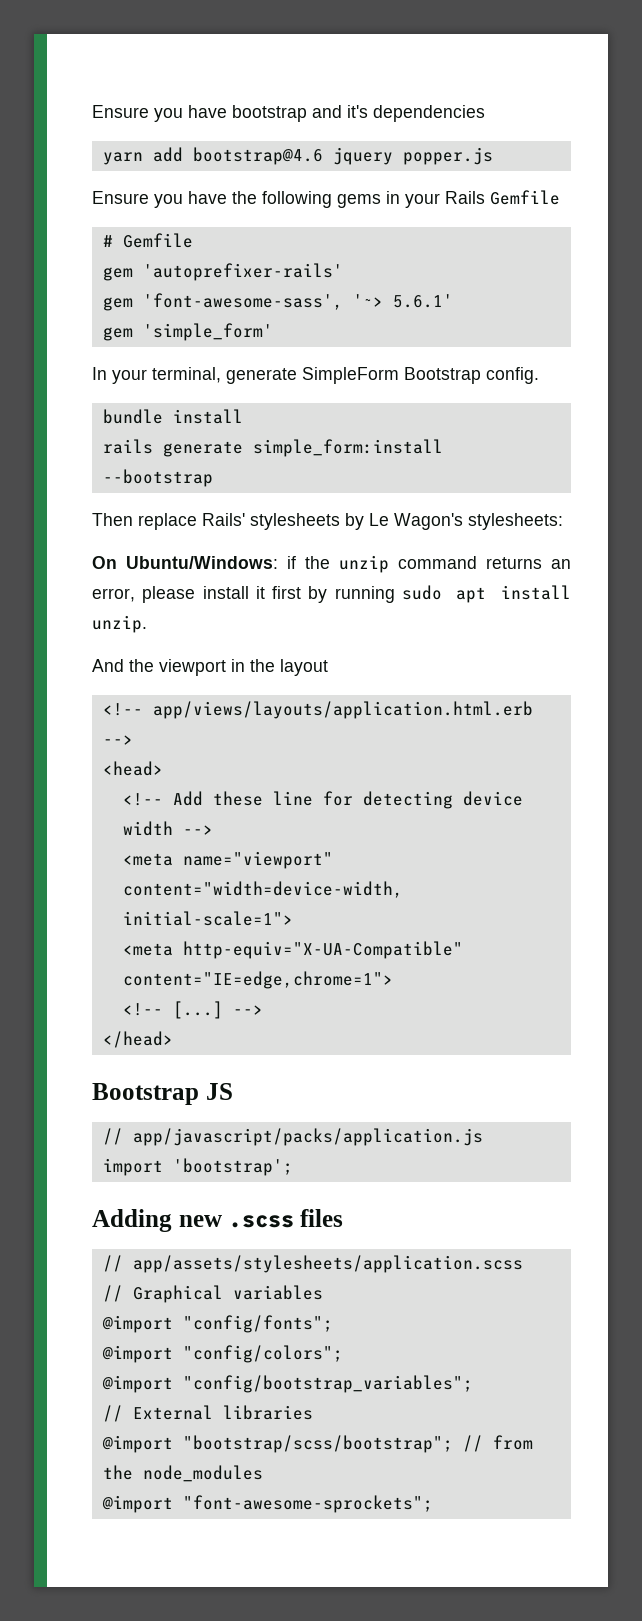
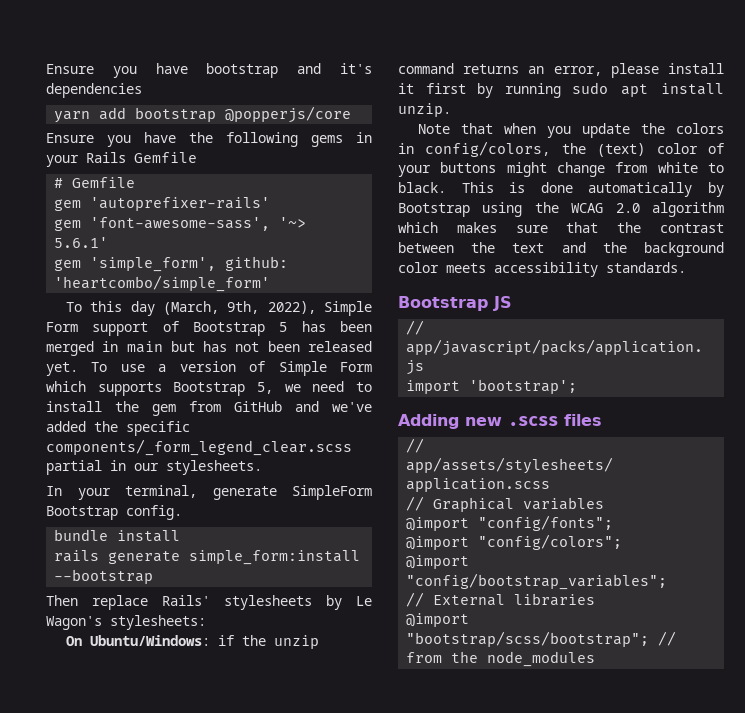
[192,147,493,165] bootstrap@4.6 jquery popper.js -> [135,106,352,123] bootstrap @popperjs/core
[142,323,273,341] 'simple_form' -> [90,256,289,272] [54,275,271,292] [65,301,372,316] [46,321,372,336] [46,341,372,356] [46,361,372,376] [46,381,372,396] [46,401,372,416] [46,421,190,436] [46,439,352,456] [46,460,262,475] 'simple_form', github: 'heartcombo/simple_form' // To this day (March, 9th, 2022), Simple Form support of Bootstrap 5 has been merged in main but has not been released yet. To use a version of Simple Form which supports Bootstrap 5, we need to install the gem from GitHub and we've added the specific components/_form_legend_clear.scss partial in our stylesheets.
[92,659,328,676] [102,701,533,719] [102,735,133,745] [102,761,163,776] [122,791,523,809] [122,821,213,836] [122,851,333,869] [122,881,403,898] [122,911,293,926] [122,941,463,959] [122,971,393,989] [122,1001,263,1019] [102,1031,173,1048] And the viewport in the layout // <!-- app/views/layouts/application.html.erb --> // <head> // <!-- Add these line for detecting device width --> // <meta name="viewport" content="width=device-width, initial-scale=1"> // <meta http-equiv="X-UA-Compatible" content="IE=edge,chrome=1"> // <!-- [...] --> // </head> -> [417,123,724,138] [398,141,724,157] [398,162,724,177] [398,182,724,197] [398,202,724,217] [398,222,724,233] [398,242,724,257] [398,262,686,277] Note that when you update the colors in config/colors, the (text) color of your buttons might change from white to black. This is done automatically by Bootstrap using the WCAG 2.0 algorithm which makes sure that the contrast between the text and the background color meets accessibility standards.
[101,1495,433,1513] // @import "font-awesome-sprockets"; -> (596, 659) none

